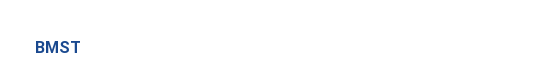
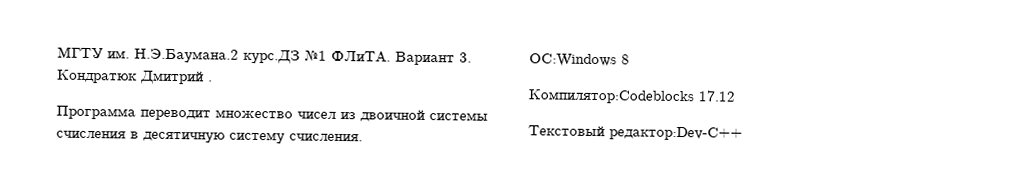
[35,41,81,53] BMST -> [57,46,472,66] [57,69,213,85] [56,105,488,122] [56,130,363,145] [529,53,630,68] [528,89,735,105] [528,125,743,141] МГТУ им. Н.Э.Баумана.2 курс.ДЗ №1 ФЛиТА. Вариант 3. Кондратюк Дмитрий . // Программа переводит множество чисел из двоичной системы счисления в десятичную систему счисления. // OC:Windows 8 // Компилятор:Codeblocks 17.12 // Текстовый редактор:Dev-C++

